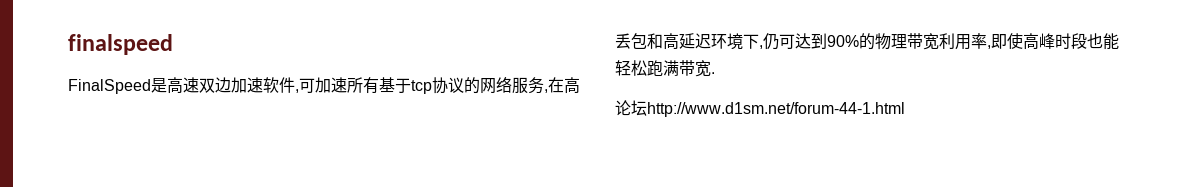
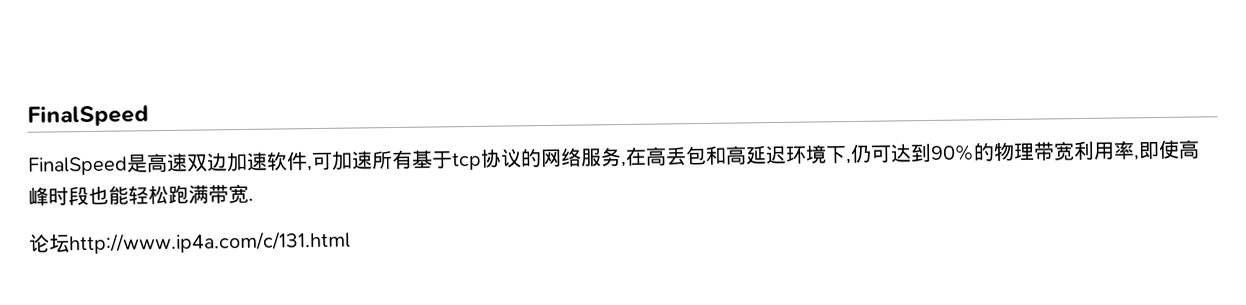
[68,34,173,55] finalspeed -> [27,105,149,127] FinalSpeed
[647,102,905,117] http://www.d1sm.net/forum-44-1.html -> [69,230,351,255] http://www.ip4a.com/c/131.html

